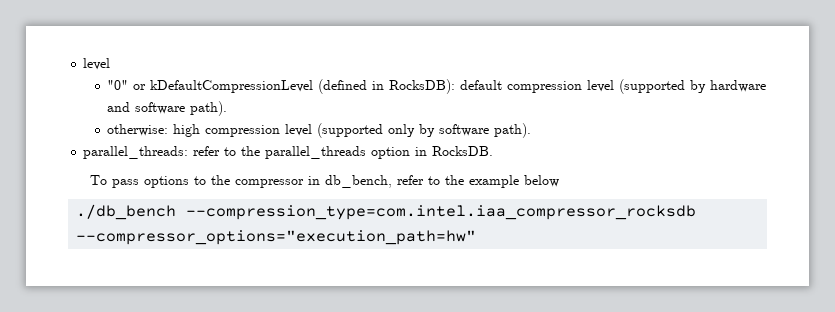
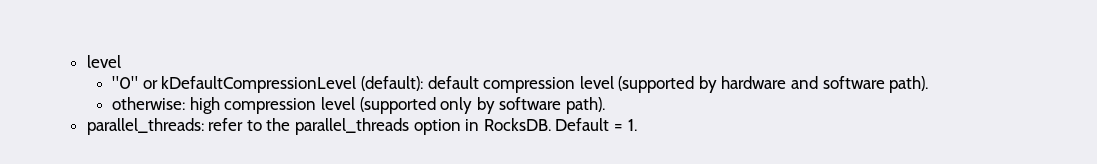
[318,79,456,94] (defined in RocksDB): -> [360,76,423,91] (default):
[90,175,560,188] [76,204,697,220] [76,230,477,245] // To pass options to the compressor in db_bench, refer to the example below // ./db_bench --compression_type=com.intel.iaa_compressor_rocksdb --compressor_options="execution_path=hw" -> [555,118,637,131] Default = 1.

